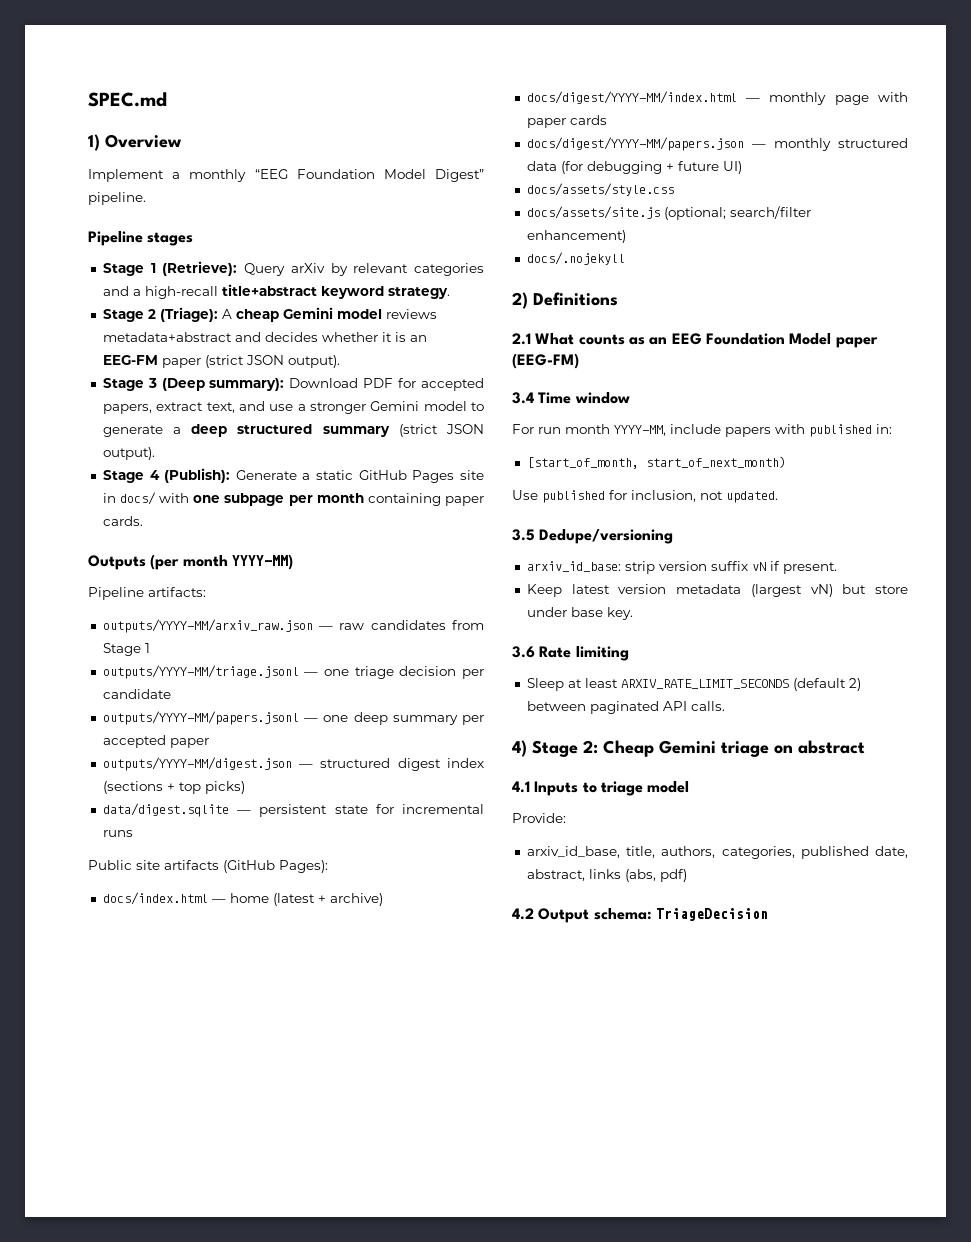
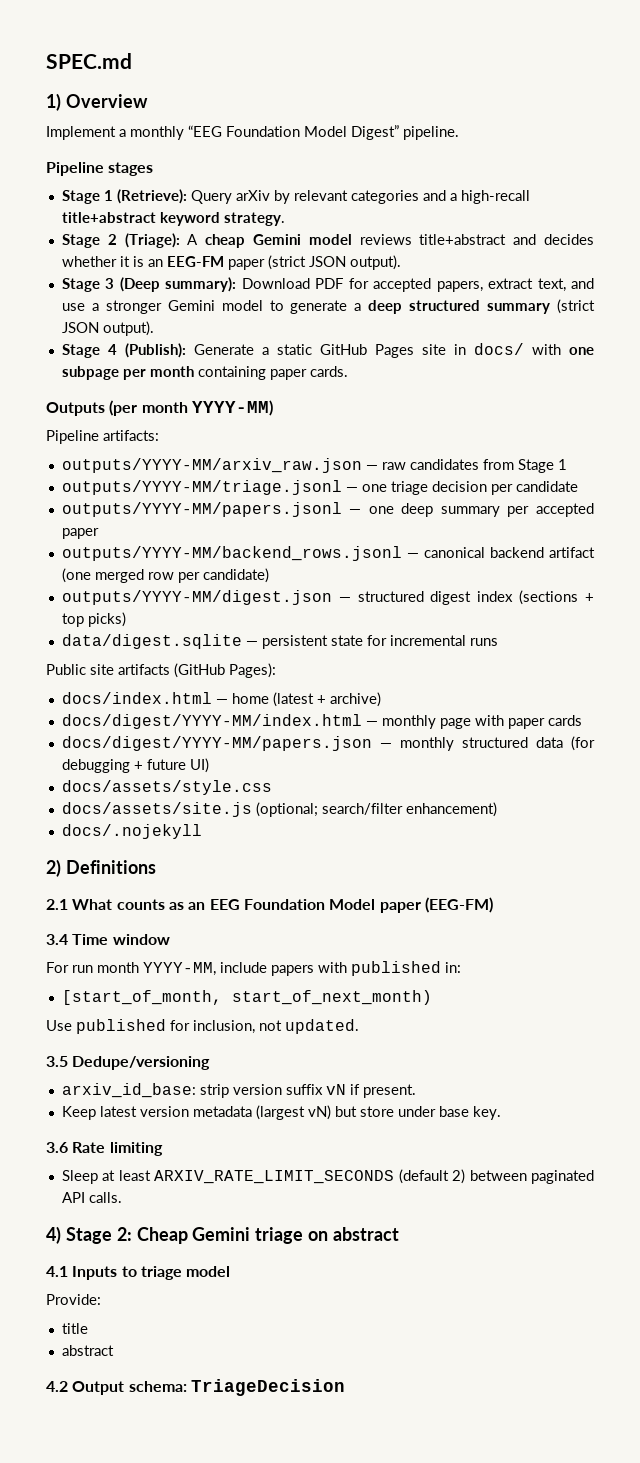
[102,332,232,342] metadata+abstract -> [419,234,507,245] title+abstract
(209, 743) none -> [61,546,595,561] [61,568,269,583] // outputs/YYYY-MM/backend_rows.jsonl — canonical backend artifact (one merged row per candidate)
[526,846,908,859] [526,869,687,882] arxiv_id_base, title, authors, categories, published date, abstract, links (abs, pdf) -> [61,1323,88,1334] [61,1345,114,1356] title // abstract

